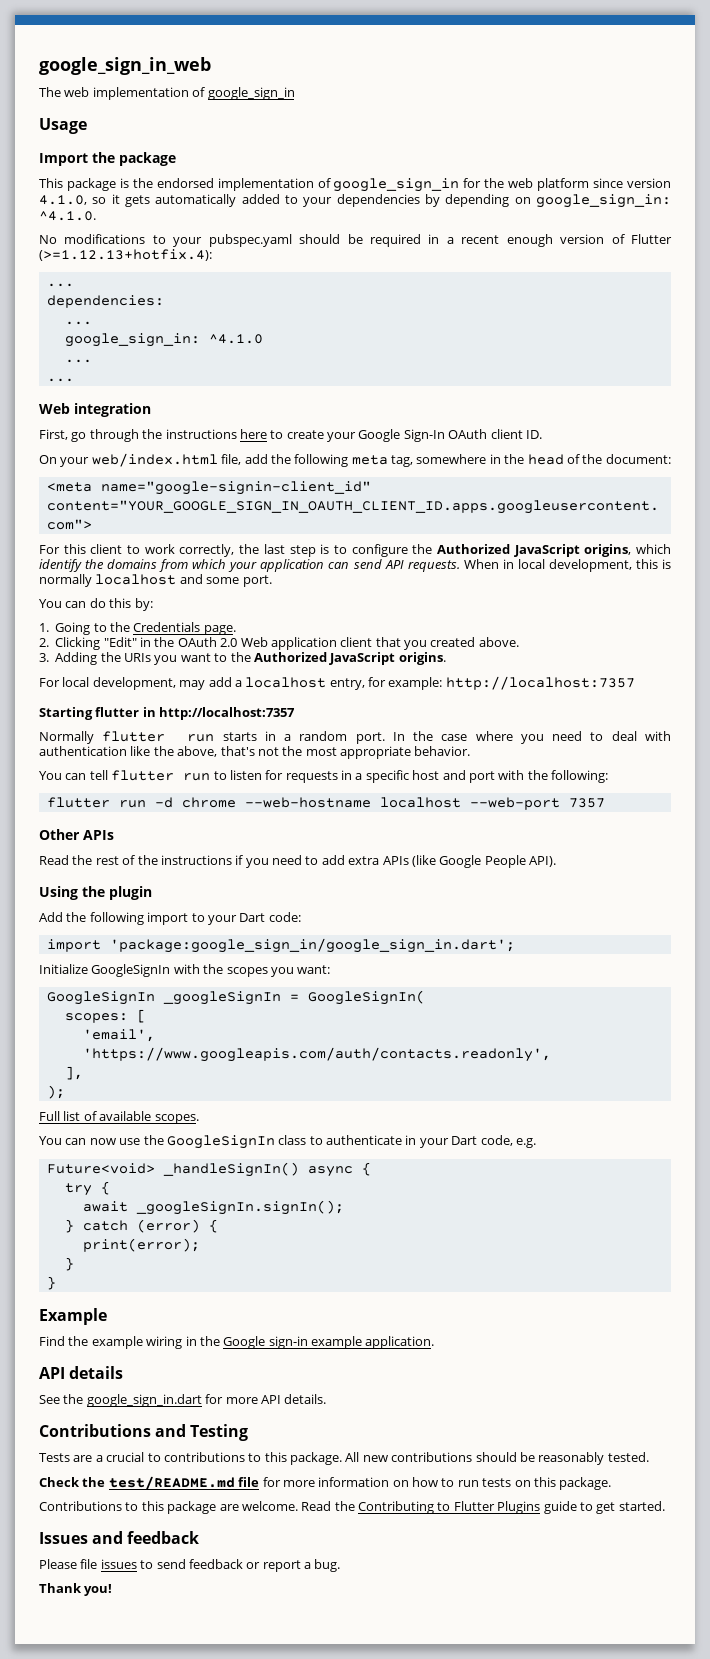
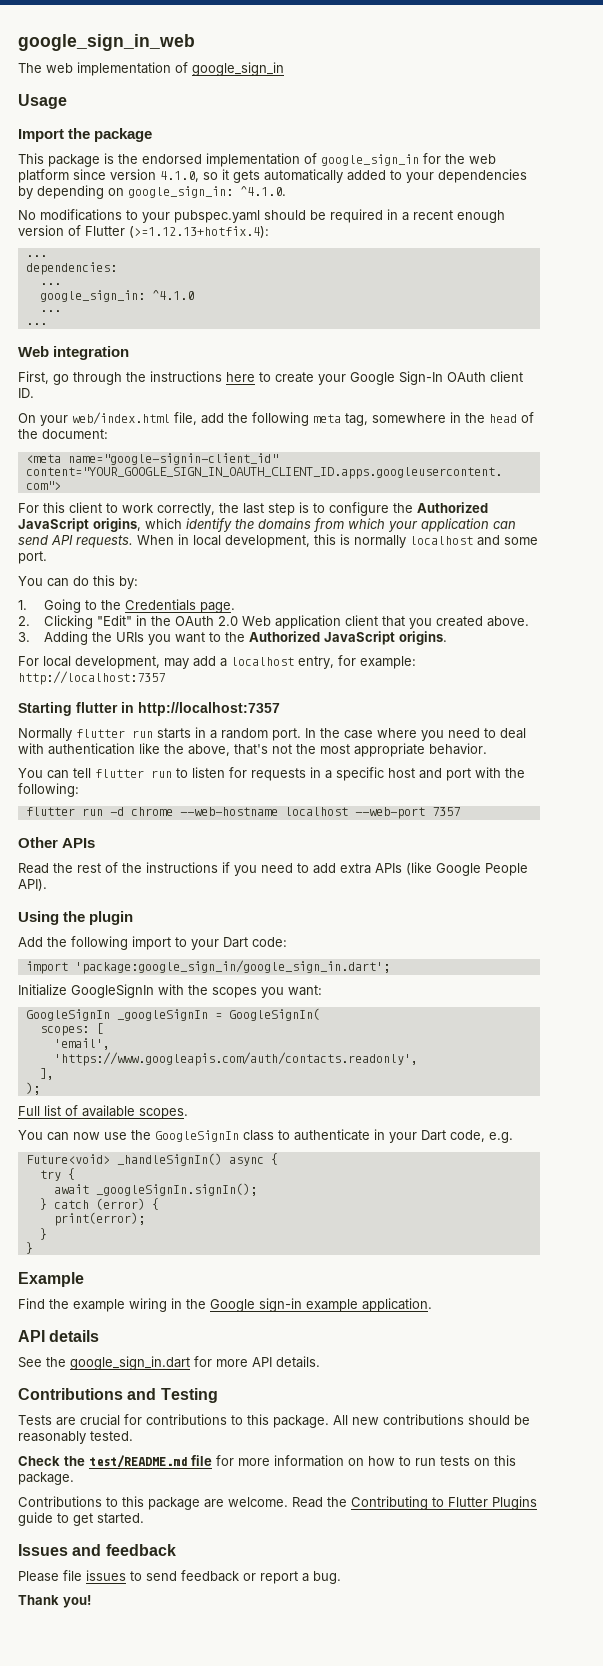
[95,1452,161,1462] a crucial to -> [80,1414,142,1426] crucial for

